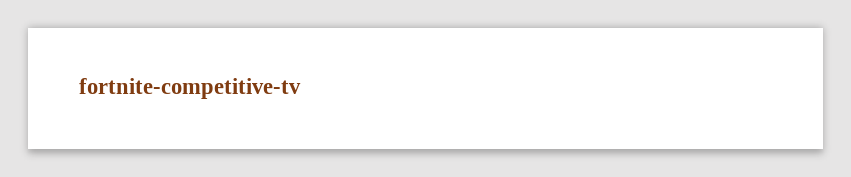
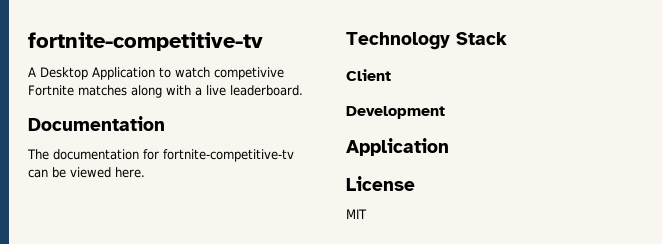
[79,78,301,99] fortnite-competitive-tv -> [28,32,263,51] [28,67,284,80] [28,85,303,98] [28,116,165,131] [27,149,294,162] [28,167,145,178] [346,32,507,50] [346,69,391,81] [346,106,445,119] [346,138,449,156] [346,176,415,191] [346,209,367,219] fortnite-competitive-tv // A Desktop Application to watch competivive Fortnite matches along with a live leaderboard. // Documentation // The documentation for fortnite-competitive-tv can be viewed here. // Technology Stack // Client // Development // Application // License // MIT

